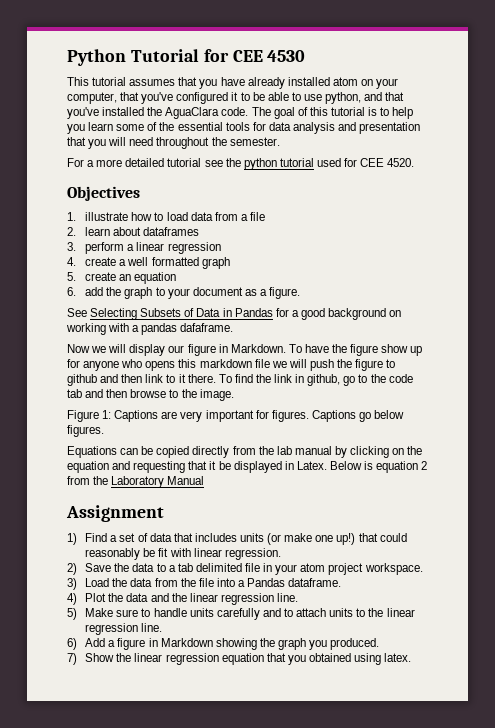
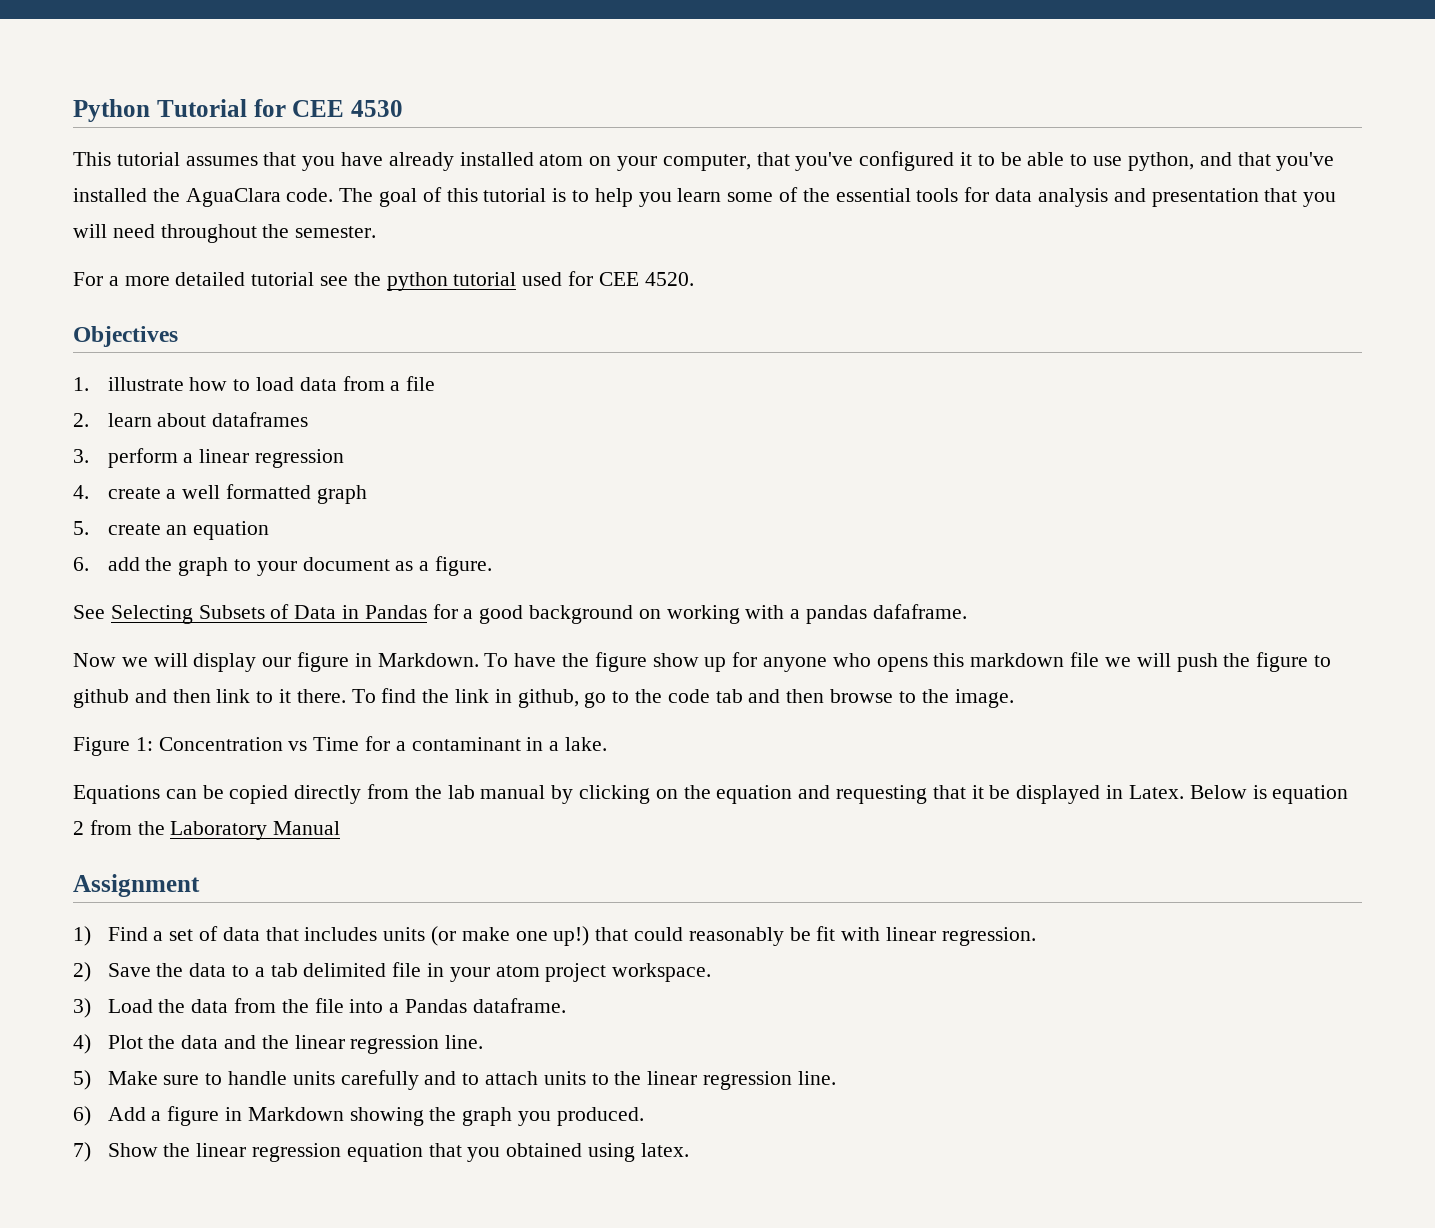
[114,410,405,422] [67,425,104,437] Captions are very important for figures. Captions go below figures. -> [158,736,608,751] Concentration vs Time for a contaminant in a lake.

